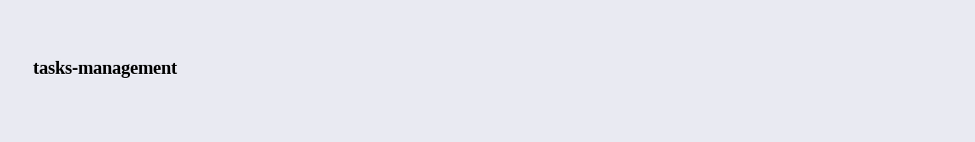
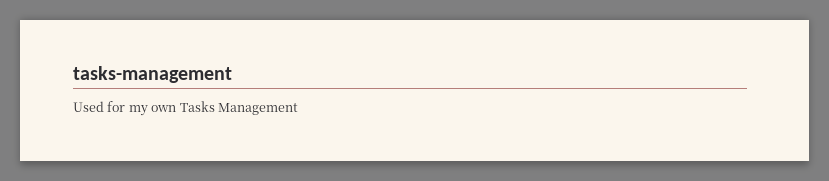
(179, 69) none -> [73,101,298,116] // Used for my own Tasks Management

